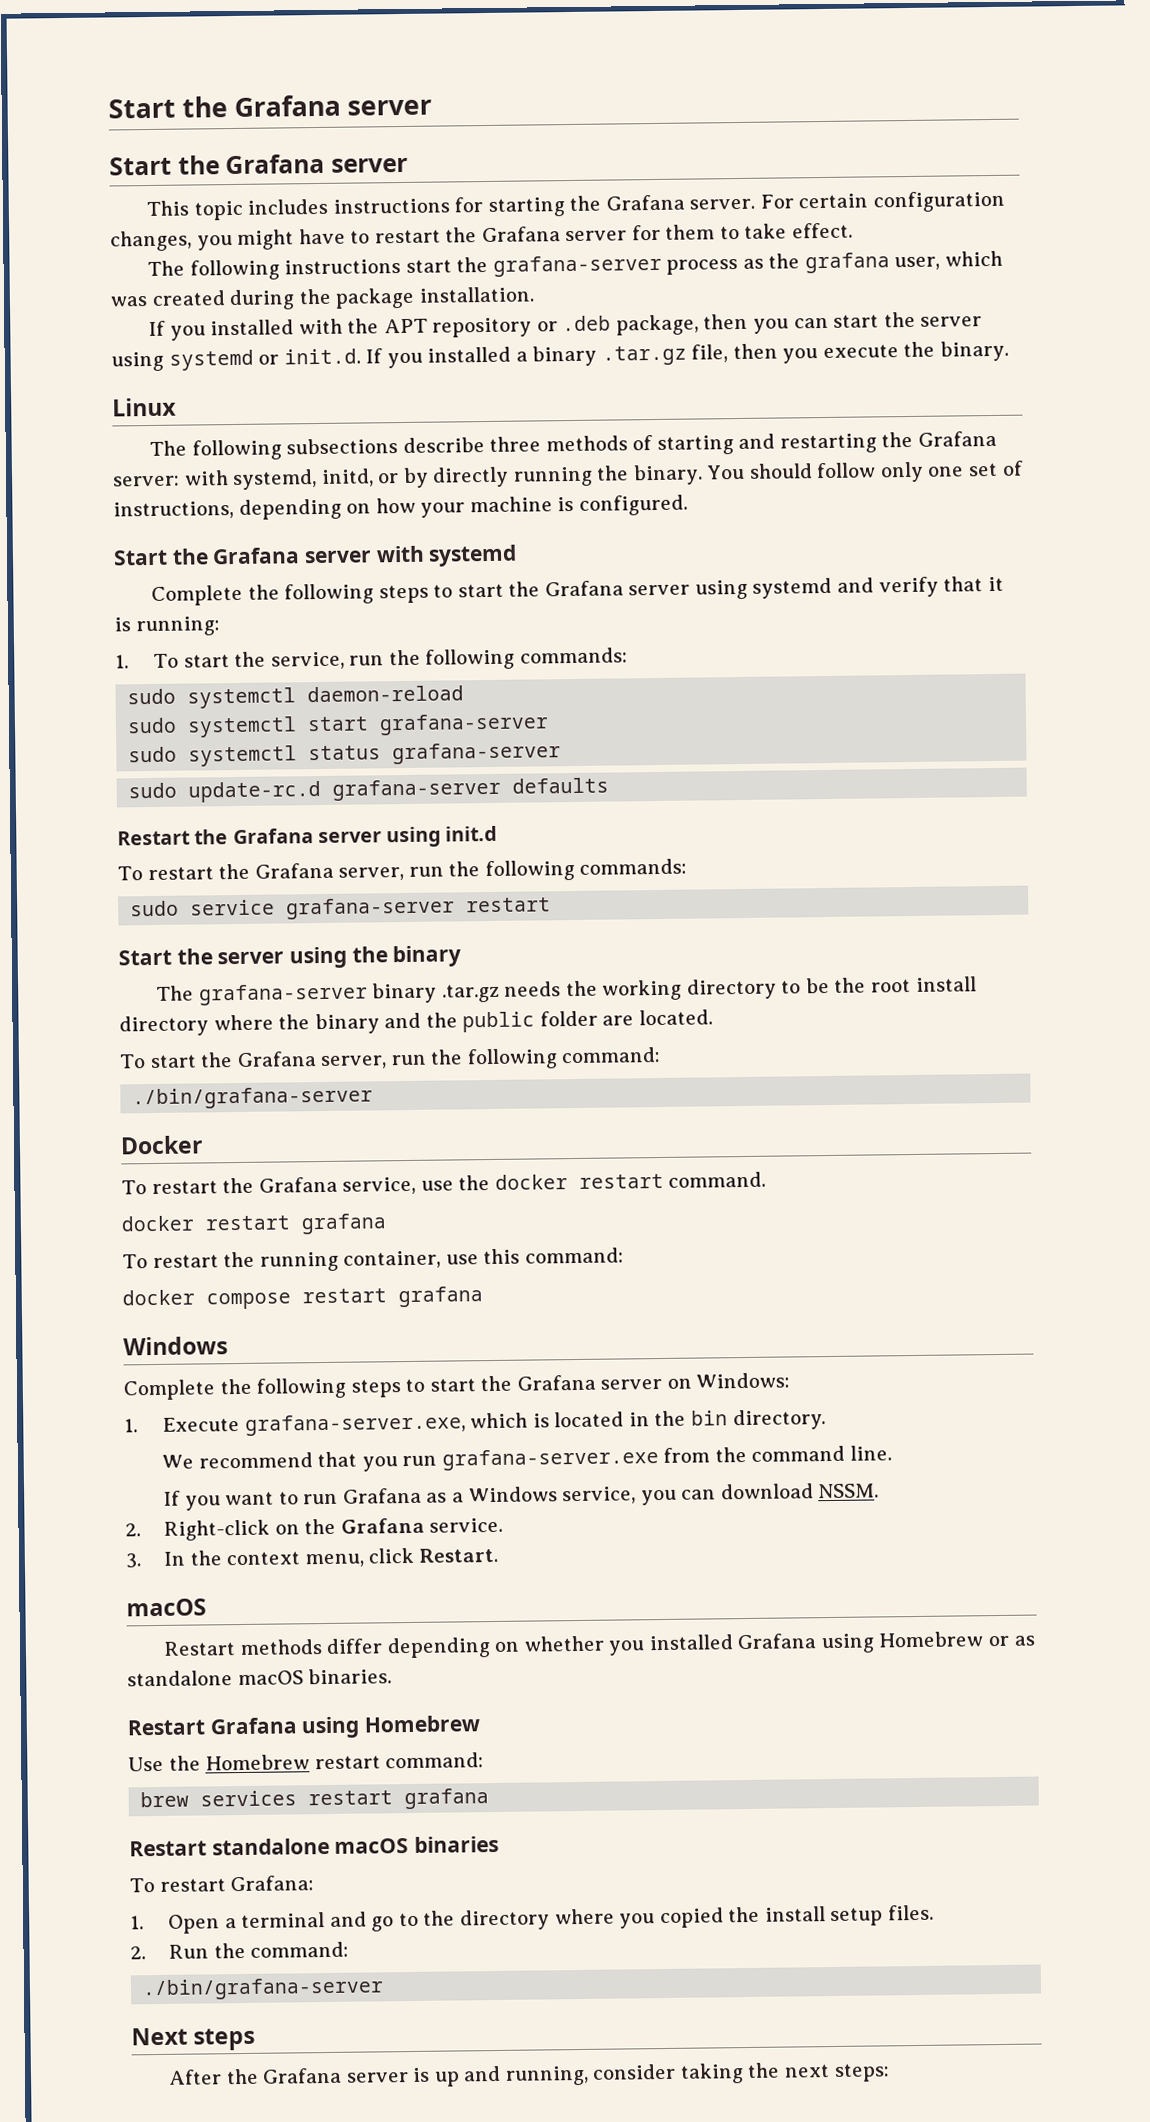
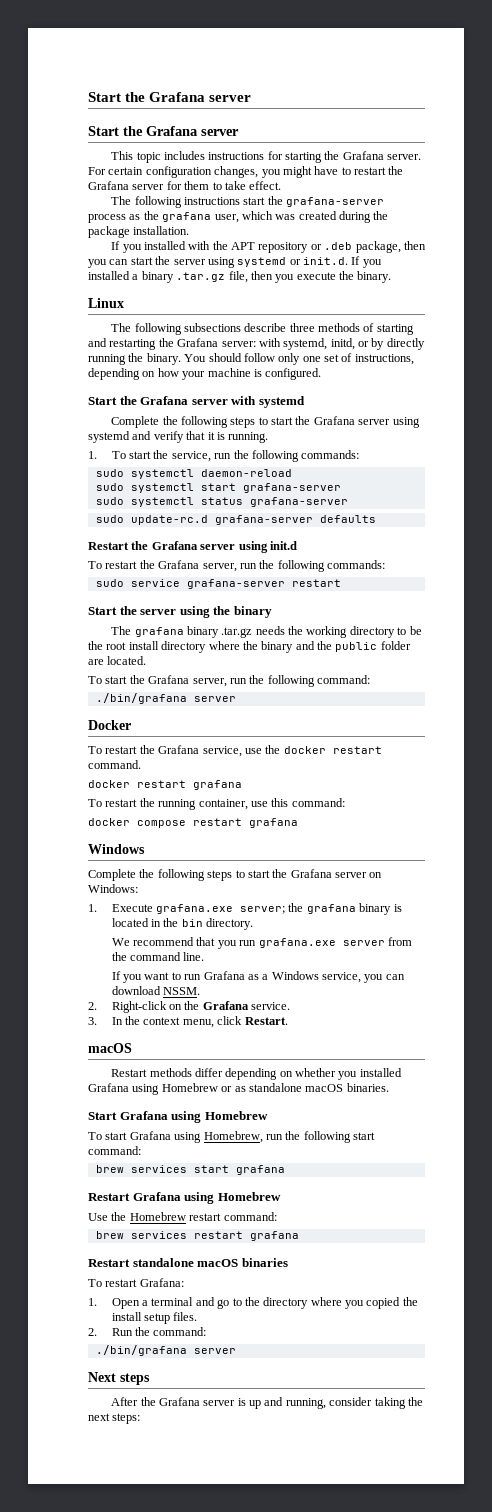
[135,616,220,637] running: -> [228,432,269,443] running.
[198,983,368,1006] grafana-server -> [134,627,184,637] grafana
[132,1086,374,1110] ./bin/grafana-server -> [95,693,236,704] ./bin/grafana server
[244,1412,529,1436] grafana-server.exe, which -> [156,903,392,915] grafana.exe server; the grafana binary
[441,1448,659,1471] grafana-server.exe -> [258,938,385,948] grafana.exe server
(393, 1676) none -> [88,1111,268,1123] [88,1131,375,1143] [88,1146,141,1155] [95,1165,285,1175] // Start Grafana using Homebrew // To start Grafana using Homebrew, run the following start command: // brew services start grafana
[142,1977,385,2001] ./bin/grafana-server -> [95,1345,236,1356] ./bin/grafana server

